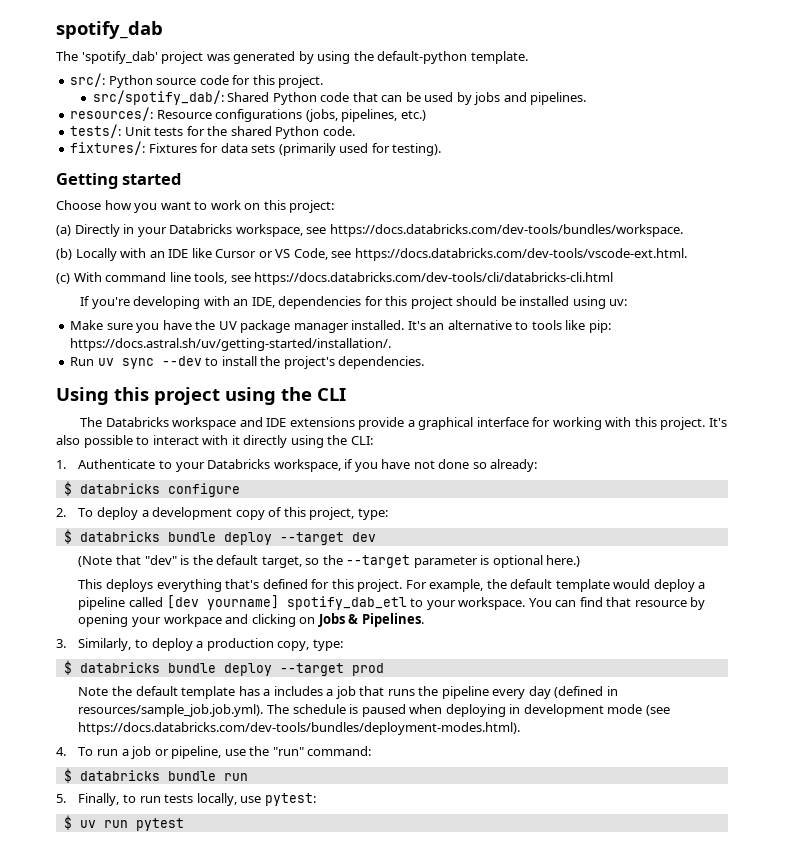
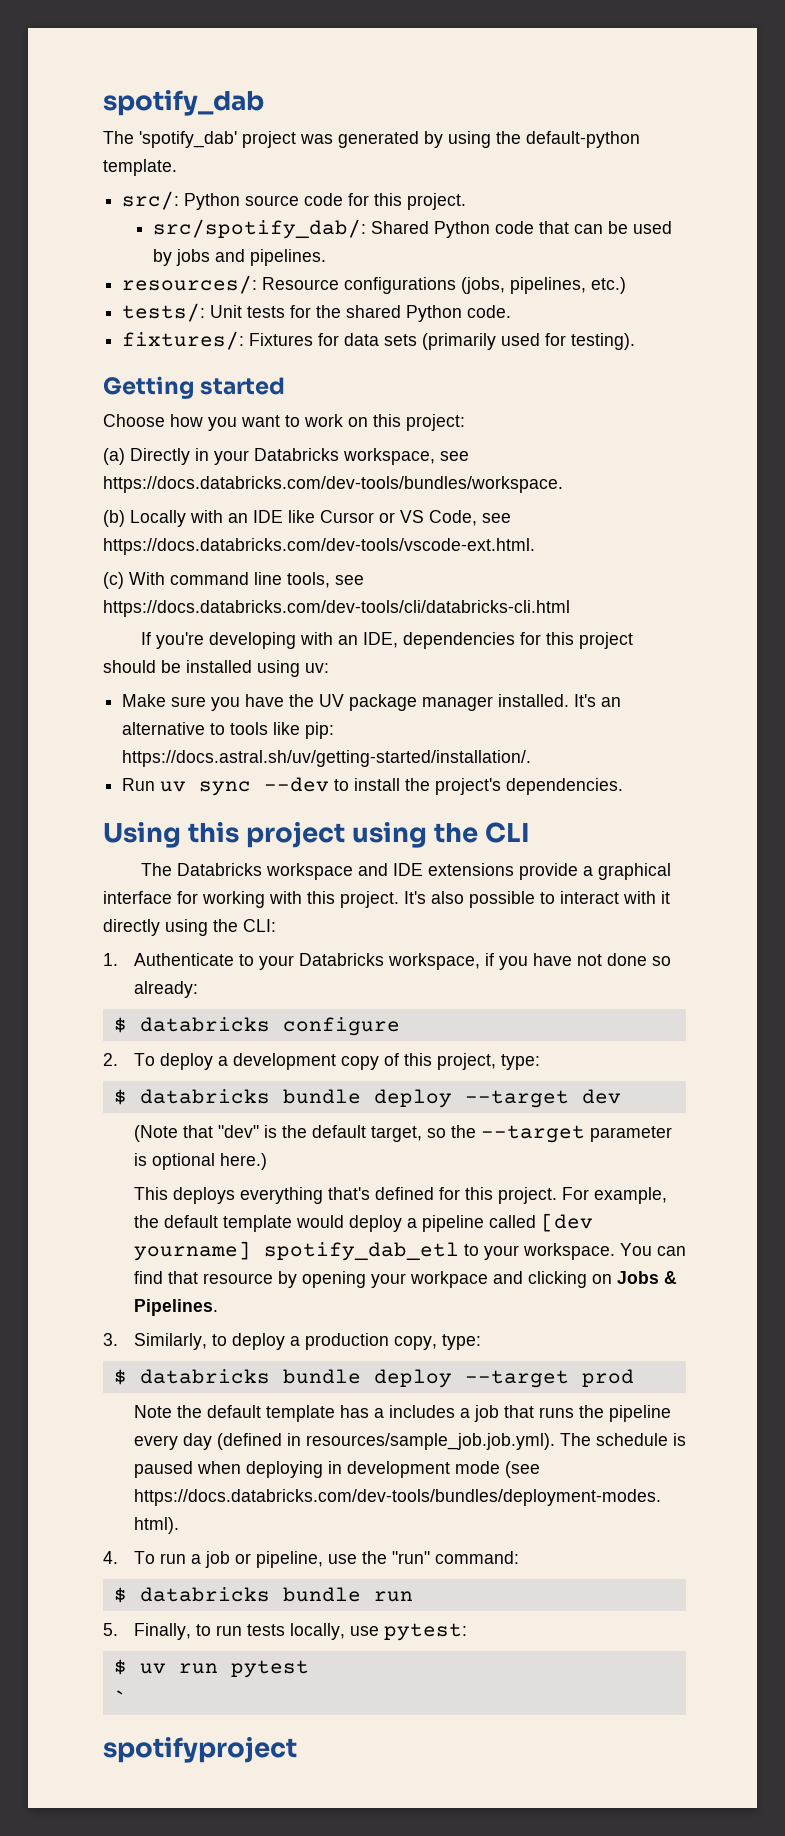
(184, 824) none -> [113,1690,127,1705] [103,1736,297,1763] // ` // spotifyproject

